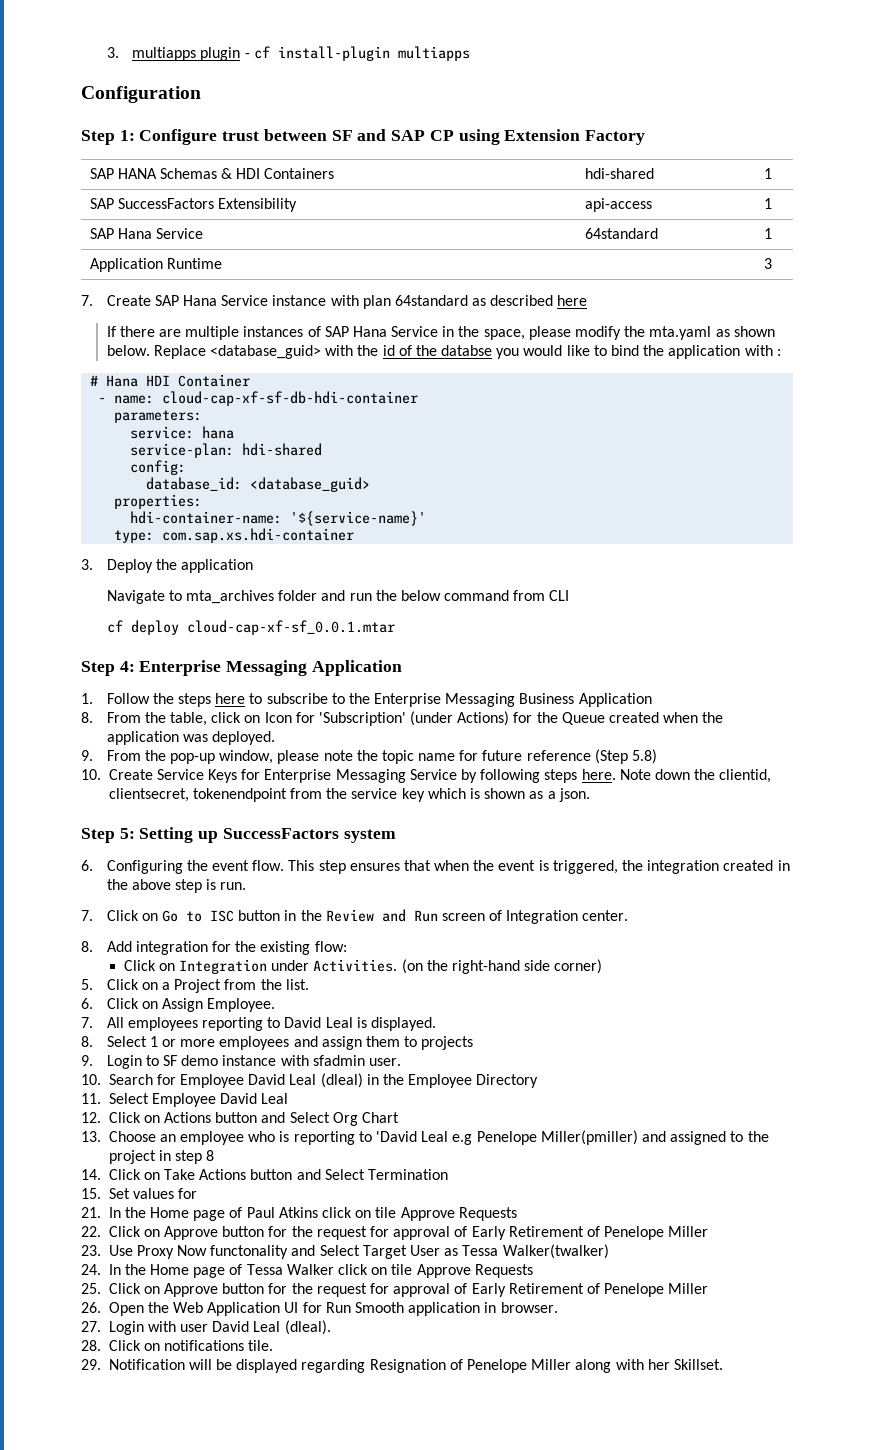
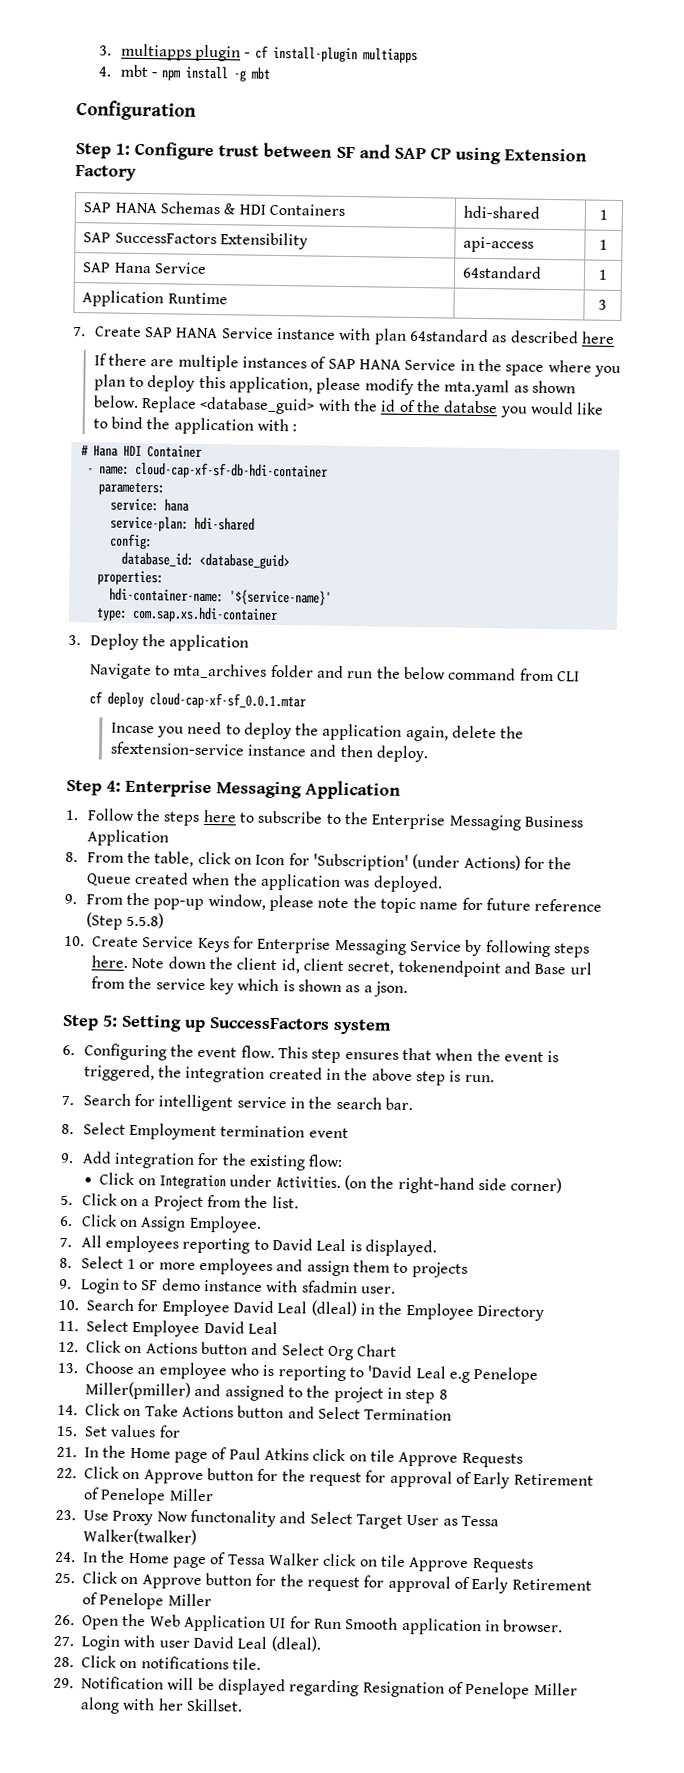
(470, 53) none -> [97,64,272,82] // 4. mbt - npm install -g mbt
[182,295,217,306] Hana -> [176,327,219,339] HANA
[352,326,387,337] Hana -> [359,359,402,370] HANA
[483,329,525,340] space, -> [505,359,621,378] [93,374,314,394] space where you plan to deploy this application,
(395, 627) none -> [110,721,525,742] [109,741,429,763] // Incase you need to deploy the application again, delete the sfextension-service instance and then deploy.
[632,749,658,764] 5.8) -> [126,912,165,929] 5.5.8)
[719,769,772,783] [108,788,287,802] clientid, clientsecret, tokenendpoint -> [236,957,592,978] client id, client secret, tokenendpoint and Base url
[106,909,629,924] [81,941,93,952] Click on Go to ISC button in the Review and Run screen of Integration center. // 8. -> [82,1093,414,1112] [61,1122,349,1141] [60,1152,74,1164] Search for intelligent service in the search bar. // 8. Select Employment termination event // 9.

